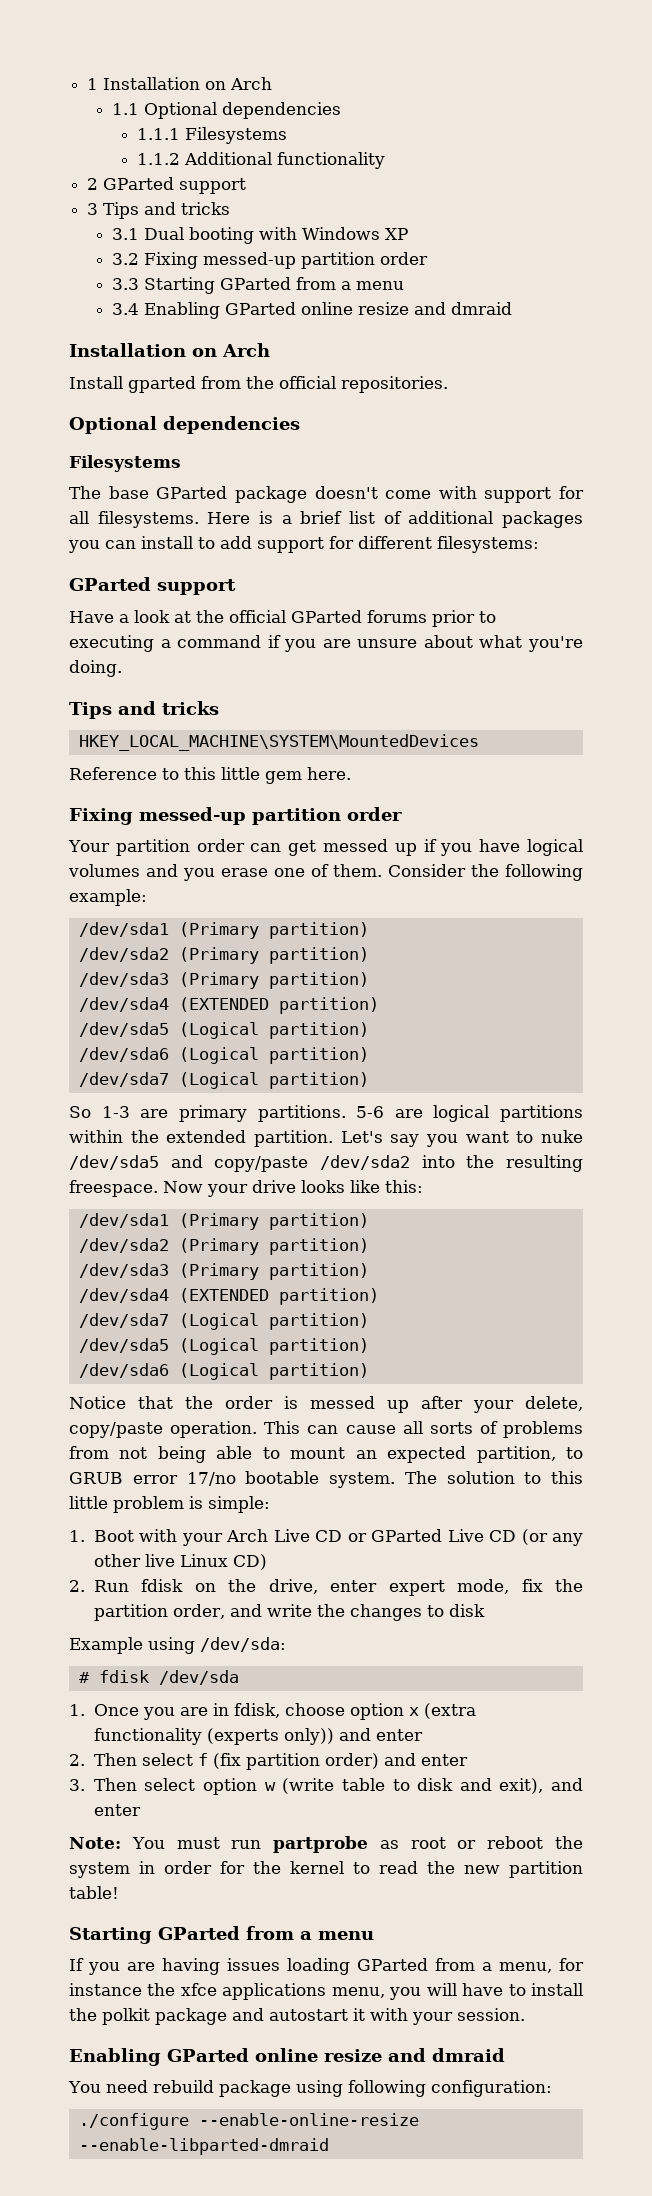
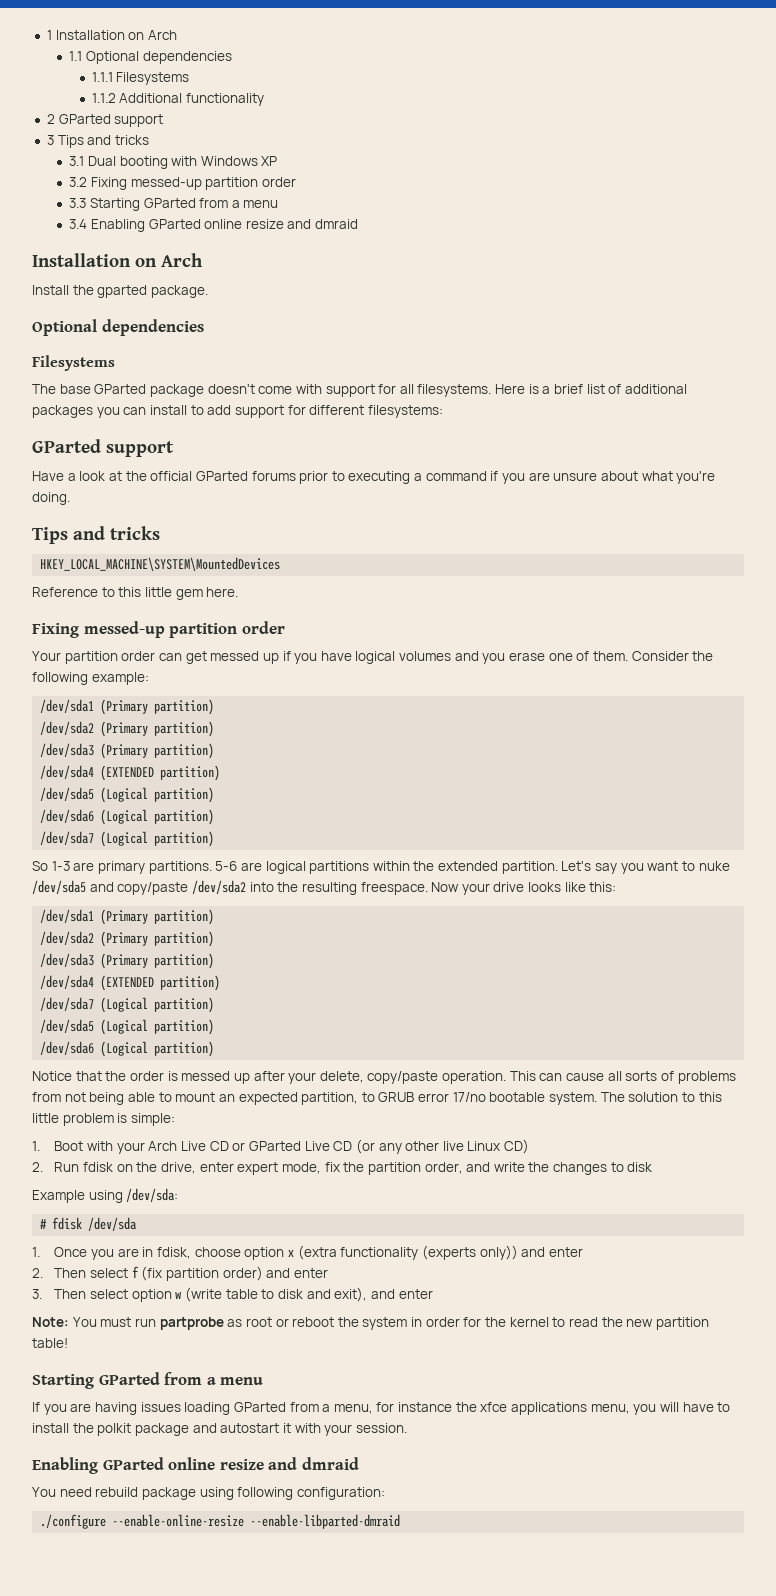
[128,376,448,393] gparted from the official repositories. -> [72,285,208,298] the gparted package.

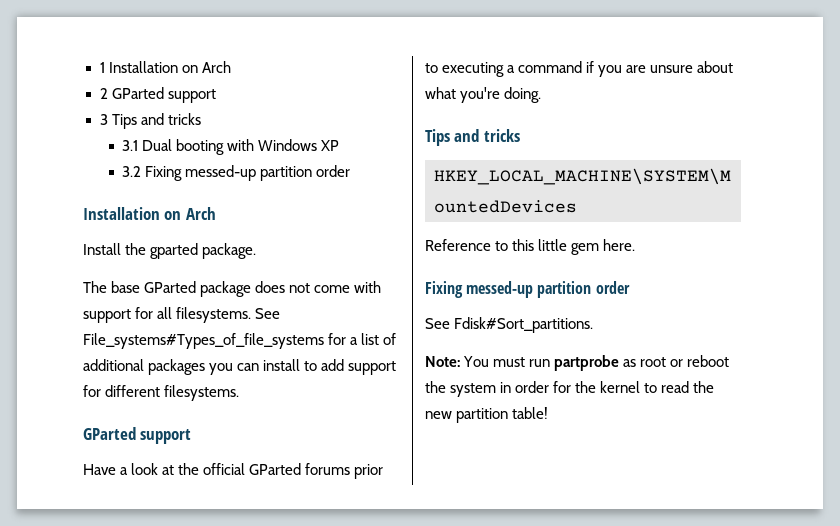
[69,51,232,64] [91,72,190,85] [91,93,264,106] // 1.1 Optional dependencies // 1.1.1 Filesystems // 1.1.2 Additional functionality -> (231, 67) none
[69,198,279,211] [69,219,359,232] // 3.3 Starting GParted from a menu // 3.4 Enabling GParted online resize and dmraid -> (351, 171) none
[32,319,204,336] [32,355,115,371] // Optional dependencies // Filesystems -> (257, 251) none
[207,384,255,394] doesn't -> [255,281,311,293] does not
[495,384,584,394] Here is a brief -> [255,308,281,319] [83,333,359,349] See File_systems#Types_of_file_systems for a
[367,405,443,418] filesystems: -> [164,385,240,401] filesystems.
[32,651,714,664] [32,672,149,685] [40,699,215,715] [40,721,215,737] [40,743,215,759] [40,765,221,781] [40,787,215,803] [40,809,215,825] [40,831,215,847] [32,861,730,874] [32,880,617,895] [40,909,215,925] [40,931,215,947] [40,953,215,969] [40,975,221,991] [40,997,215,1013] [40,1019,215,1035] [40,1041,215,1057] [32,1071,736,1084] [32,1092,722,1105] [32,1113,175,1126] [32,1139,530,1154] [32,1162,653,1175] [32,1188,179,1203] [40,1217,138,1231] [32,1245,583,1260] [32,1266,328,1281] [32,1287,433,1302] Your partition order can get messed up if you have logical volumes and you erase one of them. Consider the following example: // /dev/sda1 (Primary partition) // /dev/sda2 (Primary partition) // /dev/sda3 (Primary partition) // /dev/sda4 (EXTENDED partition) // /dev/sda5 (Logical partition) // /dev/sda6 (Logical partition) // /dev/sda7 (Logical partition) // So 1-3 are primary partitions. 5-6 are logical partitions within the extended partition. Let's say you want to nuke /dev/sda5 and copy/paste /dev/sda2 into the resulting freespace. Now your drive looks like this: // /dev/sda1 (Primary partition) // /dev/sda2 (Primary partition) // /dev/sda3 (Primary partition) // /dev/sda4 (EXTENDED partition) // /dev/sda7 (Logical partition) // /dev/sda5 (Logical partition) // /dev/sda6 (Logical partition) // Notice that the order is messed up after your delete, copy/paste operation. This can cause all sorts of problems from not being able to mount an expected partition, to GRUB error 17/no bootable system. The solution to this little problem is simple: // 1. Boot with your Arch Live CD or GParted Live CD (or any other live Linux CD) // 2. Run fdisk on the drive, enter expert mode, fix the partition order, and write the changes to disk // Example using /dev/sda: // # fdisk /dev/sda // 1. Once you are in fdisk, choose option x (extra functionality (experts only)) and enter // 2. Then select f (fix partition order) and enter // 3. Then select option w (write table to disk and exit), and enter -> [425,317,594,333] See Fdisk#Sort_partitions.
[32,1372,264,1389] [32,1402,731,1415] [32,1423,407,1436] [32,1457,359,1474] [32,1487,385,1500] [40,1514,401,1529] // Starting GParted from a menu // If you are having issues loading GParted from a menu, for instance the xfce applications menu, you will have to install the polkit package and autostart it with your session. // Enabling GParted online resize and dmraid // You need rebuild package using following configuration: // ./configure --enable-online-resize --enable-libparted-dmraid -> (549, 413) none

